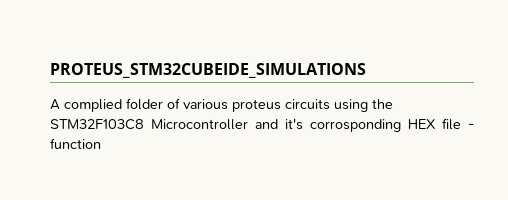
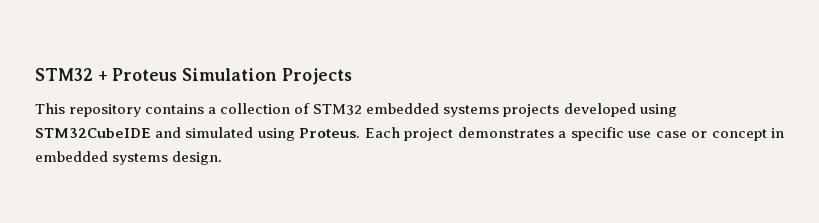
[50,63,366,78] [50,98,393,112] [50,118,474,132] [50,138,101,149] PROTEUS_STM32CUBEIDE_SIMULATIONS // A complied folder of various proteus circuits using the STM32F103C8 Microcontroller and it's corrosponding HEX file - function -> [35,68,352,85] [35,103,677,117] [35,127,784,141] [35,151,223,165] STM32 + Proteus Simulation Projects // This repository contains a collection of STM32 embedded systems projects developed using STM32CubeIDE and simulated using Proteus. Each project demonstrates a specific use case or concept in embedded systems design.

